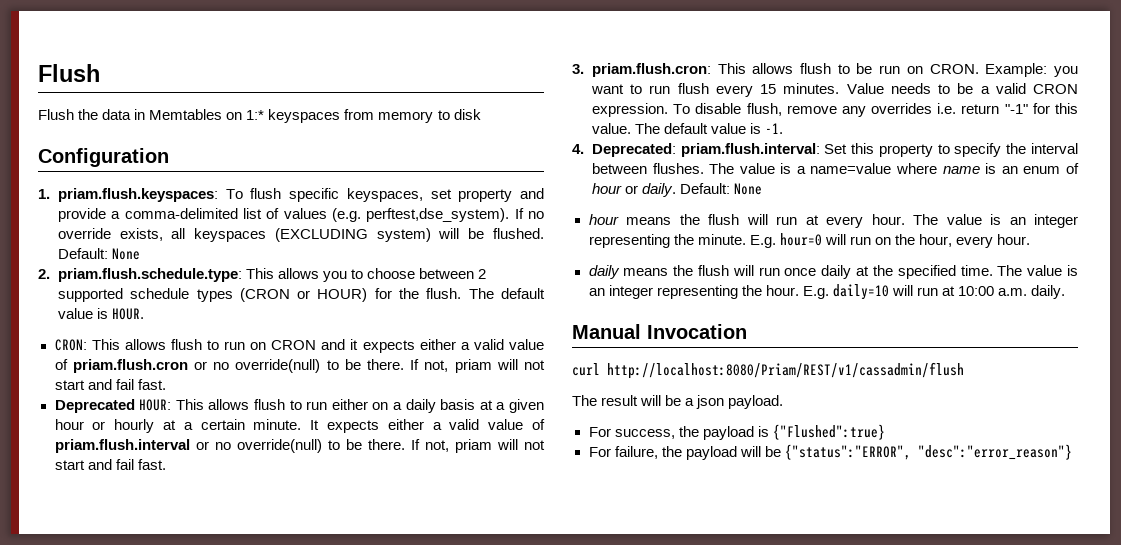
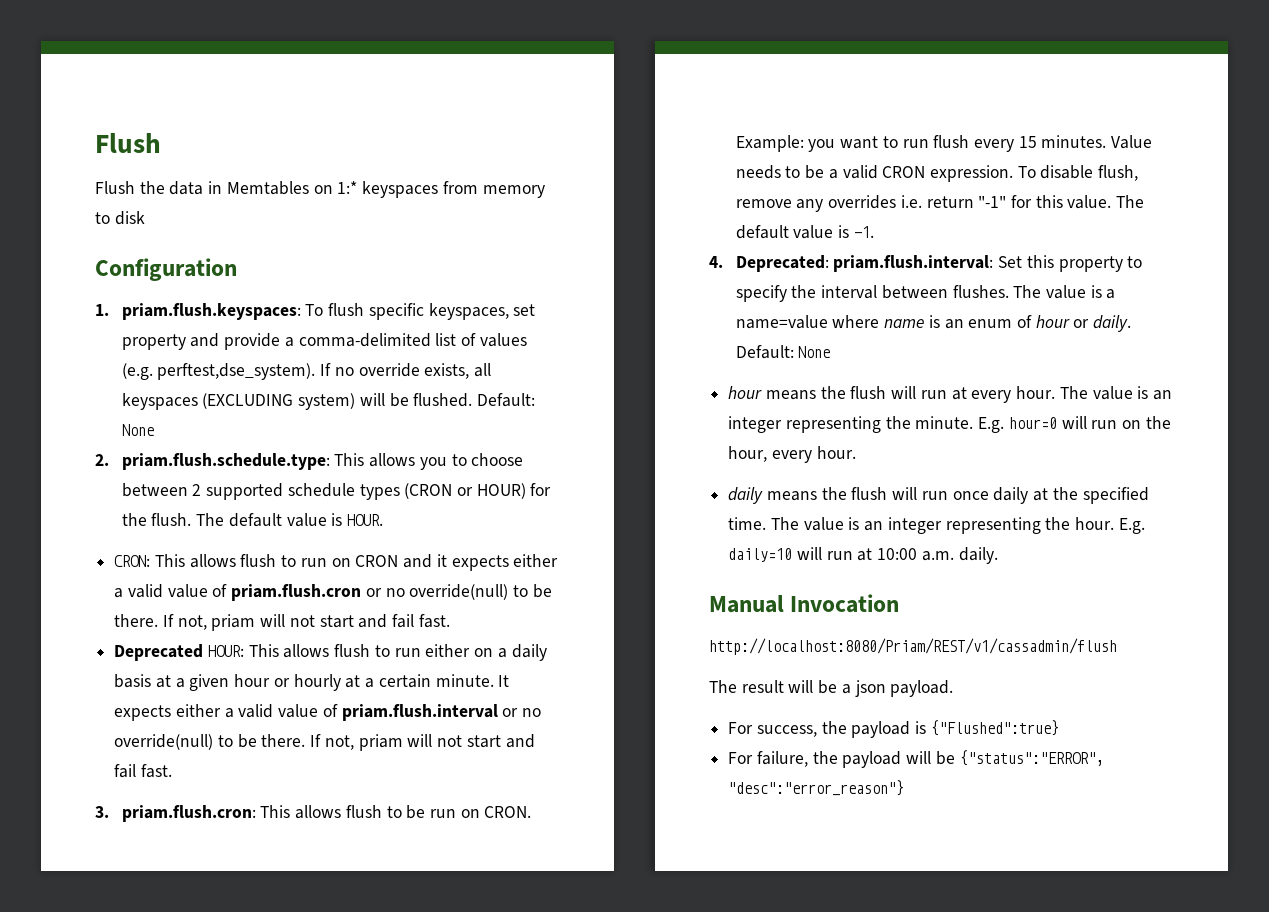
[572,363,600,376] curl -> (900, 603) none

